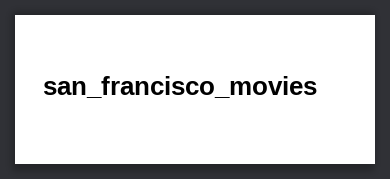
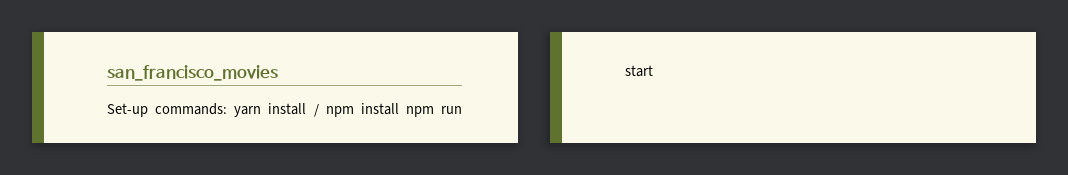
(317, 87) none -> [107,103,462,117] [625,65,653,77] // Set-up commands: yarn install / npm install npm run start

